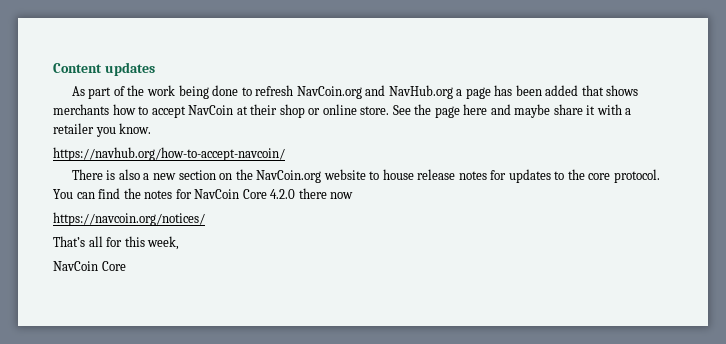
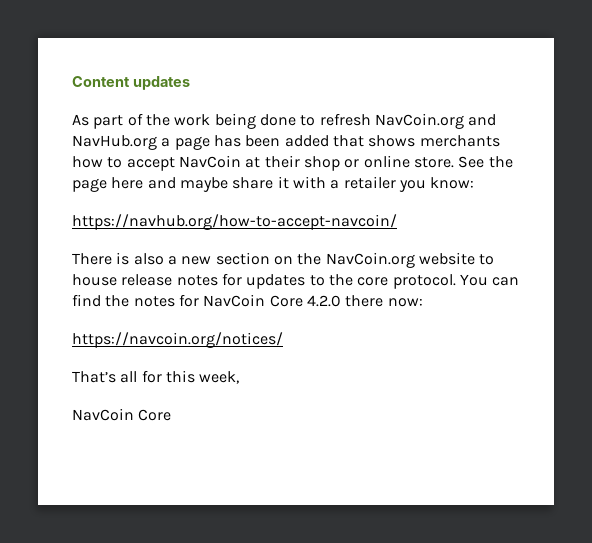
[119,123,152,134] know. -> [430,177,475,189] know:
[330,192,354,199] now -> [387,298,423,307] now:

